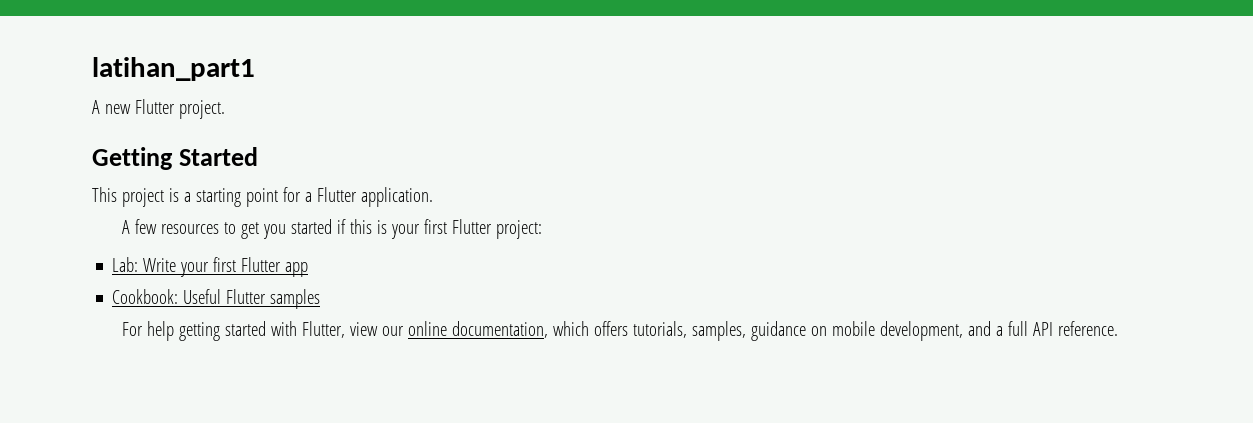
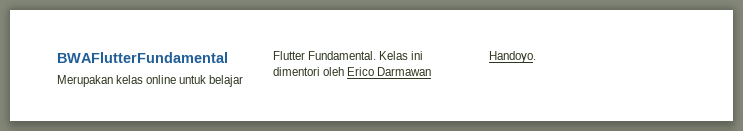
[92,57,255,81] [92,99,225,119] [92,147,258,170] [92,187,433,207] [121,219,542,239] [112,257,309,277] [112,289,321,309] [121,321,1118,341] latihan_part1 // A new Flutter project. // Getting Started // This project is a starting point for a Flutter application. // A few resources to get you started if this is your first Flutter project: // Lab: Write your first Flutter app // Cookbook: Useful Flutter samples // For help getting started with Flutter, view our online documentation, which offers tutorials, samples, guidance on mobile development, and a full API reference. -> [57,52,228,63] [57,75,244,87] [273,51,424,60] [273,67,432,76] [489,51,536,63] BWAFlutterFundamental // Merupakan kelas online untuk belajar Flutter Fundamental. Kelas ini dimentori oleh Erico Darmawan Handoyo.

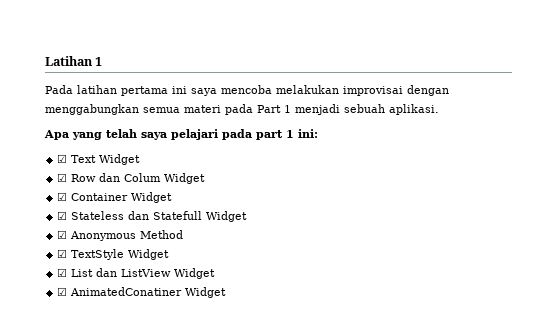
[57,52,228,63] [57,75,244,87] [273,51,424,60] [273,67,432,76] [489,51,536,63] BWAFlutterFundamental // Merupakan kelas online untuk belajar Flutter Fundamental. Kelas ini dimentori oleh Erico Darmawan Handoyo. -> [45,56,103,66] [45,85,449,96] [45,104,439,115] [44,129,318,140] [57,154,141,165] [57,173,206,184] [57,192,173,203] [57,211,248,222] [57,230,184,241] [57,249,170,260] [57,268,216,279] [57,287,227,298] Latihan 1 // Pada latihan pertama ini saya mencoba melakukan improvisai dengan menggabungkan semua materi pada Part 1 menjadi sebuah aplikasi. // Apa yang telah saya pelajari pada part 1 ini: // ☑ Text Widget // ☑ Row dan Colum Widget // ☑ Container Widget // ☑ Stateless dan Statefull Widget // ☑ Anonymous Method // ☑ TextStyle Widget // ☑ List dan ListView Widget // ☑ AnimatedConatiner Widget

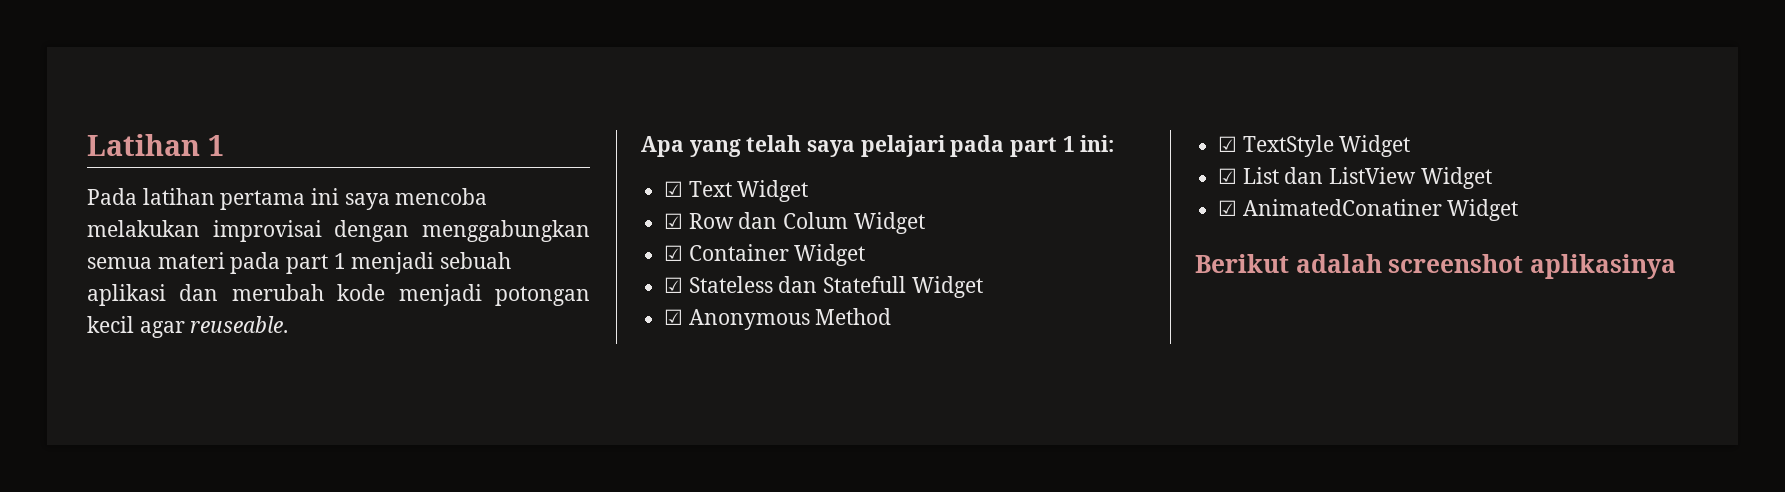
[257,105,281,113] Part -> [286,254,329,274] part
[389,104,439,115] aplikasi. -> [87,284,590,306] [87,316,289,338] aplikasi dan merubah kode menjadi potongan kecil agar reuseable.
(227, 292) none -> [1195,254,1676,279] // Berikut adalah screenshot aplikasinya

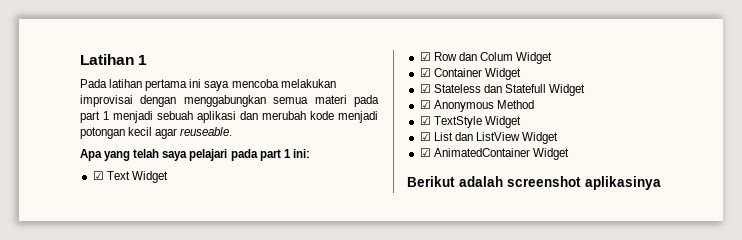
[1242,199,1442,216] AnimatedConatiner -> [433,148,530,157] AnimatedContainer

